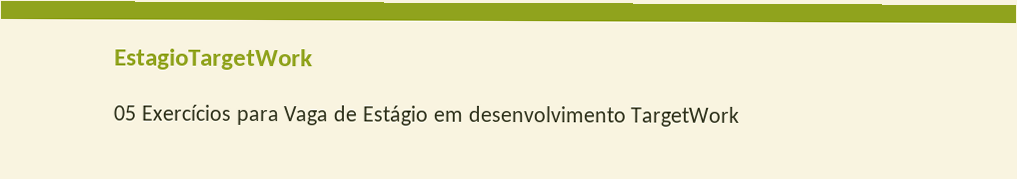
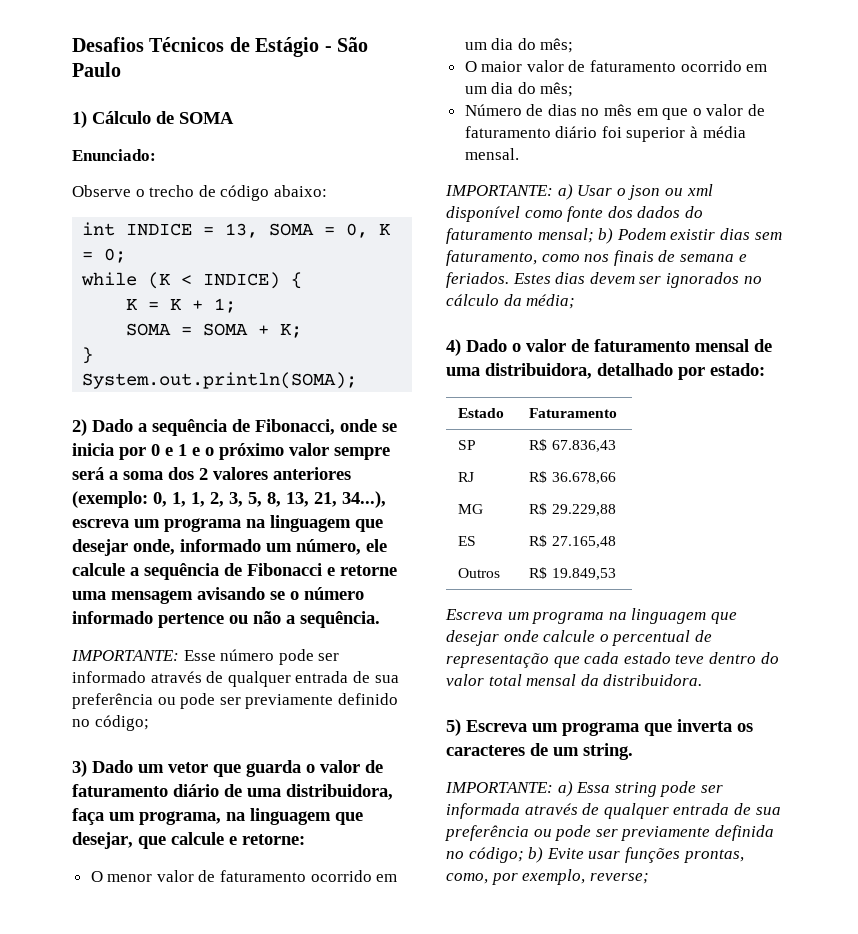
[114,48,313,71] [113,104,740,127] EstagioTargetWork // 05 Exercícios para Vaga de Estágio em desenvolvimento TargetWork -> [72,37,368,57] [72,62,121,77] [72,111,234,128] [72,149,156,161] [72,185,327,201] [82,222,392,238] [82,248,127,263] [81,272,303,289] [126,298,237,313] [126,323,303,338] [82,347,94,364] [82,372,358,389] [72,419,397,436] [72,443,390,460] [72,467,351,480] [72,491,386,508] [72,515,383,532] [72,539,387,556] [72,563,397,580] [72,587,364,604] [72,611,380,628] [71,649,340,665] [72,671,399,687] [72,693,398,709] [72,715,149,731] [72,760,383,777] [72,784,393,800] [72,808,363,825] [72,832,305,849] [90,870,398,882] [464,38,574,53] [464,60,768,72] [464,82,574,97] [464,104,766,120] [464,126,746,142] [464,148,519,160] [445,184,713,200] [446,206,703,222] [446,228,782,244] [446,250,747,266] [446,272,762,288] [446,294,576,309] [446,339,772,356] [446,363,765,380] [458,408,505,418] [529,408,618,418] [458,440,477,450] [529,439,616,452] [458,472,475,482] [529,471,616,484] [458,504,484,514] [529,503,616,516] [458,536,477,546] [529,535,616,548] [458,568,501,578] [529,567,616,580] [445,608,737,624] [446,630,712,646] [446,652,779,668] [446,674,703,686] [446,719,753,736] [446,743,633,760] [445,781,723,797] [446,803,781,819] [445,825,774,841] [446,847,744,863] [446,869,649,885] Desafios Técnicos de Estágio - São Paulo // 1) Cálculo de SOMA // Enunciado: // Observe o trecho de código abaixo: // int INDICE = 13, SOMA = 0, K = 0; // while (K < INDICE) { // K = K + 1; // SOMA = SOMA + K; // } // System.out.println(SOMA); // 2) Dado a sequência de Fibonacci, onde se inicia por 0 e 1 e o próximo valor sempre será a soma dos 2 valores anteriores (exemplo: 0, 1, 1, 2, 3, 5, 8, 13, 21, 34...), escreva um programa na linguagem que desejar onde, informado um número, ele calcule a sequência de Fibonacci e retorne uma mensagem avisando se o número informado pertence ou não a sequência. // IMPORTANTE: Esse número pode ser informado através de qualquer entrada de sua preferência ou pode ser previamente definido no código; // 3) Dado um vetor que guarda o valor de faturamento diário de uma distribuidora, faça um programa, na linguagem que desejar, que calcule e retorne: // O menor valor de faturamento ocorrido em um dia do mês; // O maior valor de faturamento ocorrido em um dia do mês; // Número de dias no mês em que o valor de faturamento diário foi superior à média mensal. // IMPORTANTE: a) Usar o json ou xml disponível como fonte dos dados do faturamento mensal; b) Podem existir dias sem faturamento, como nos finais de semana e feriados. Estes dias devem ser ignorados no cálculo da média; // 4) Dado o valor de faturamento mensal de uma distribuidora, detalhado por estado: // Estado | Faturamento // SP | R$ 67.836,43 // RJ | R$ 36.678,66 // MG | R$ 29.229,88 // ES | R$ 27.165,48 // Outros | R$ 19.849,53 // Escreva um programa na linguagem que desejar onde calcule o percentual de representação que cada estado teve dentro do valor total mensal da distribuidora. // 5) Escreva um programa que inverta os caracteres de um string. // IMPORTANTE: a) Essa string pode ser informada através de qualquer entrada de sua preferência ou pode ser previamente definida no código; b) Evite usar funções prontas, como, por exemplo, reverse;

